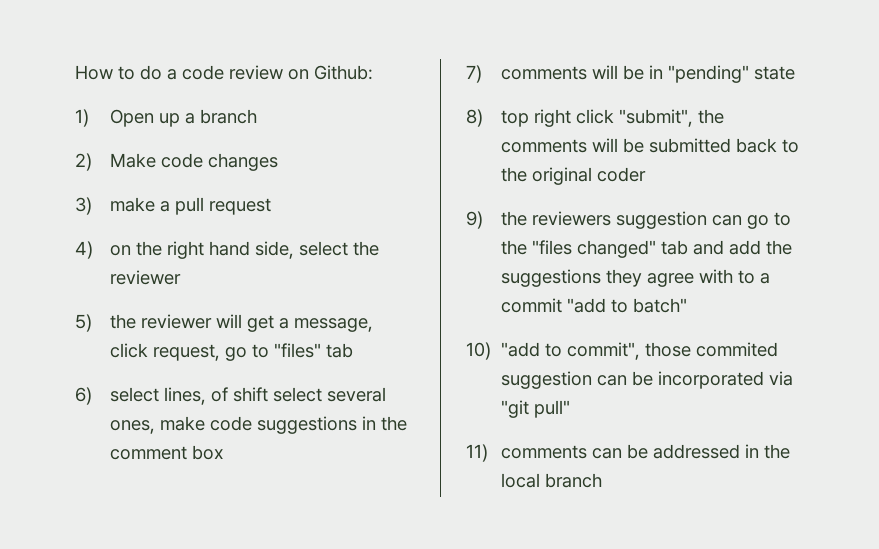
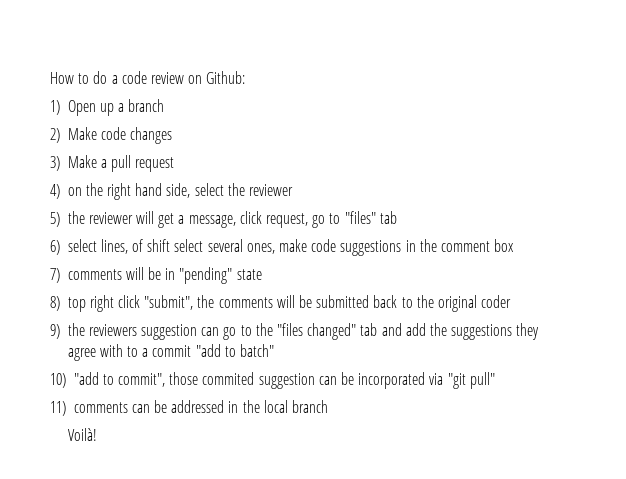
[109,197,155,212] make -> [67,155,97,168] Make
(602, 480) none -> [67,428,97,441] // Voilà!

